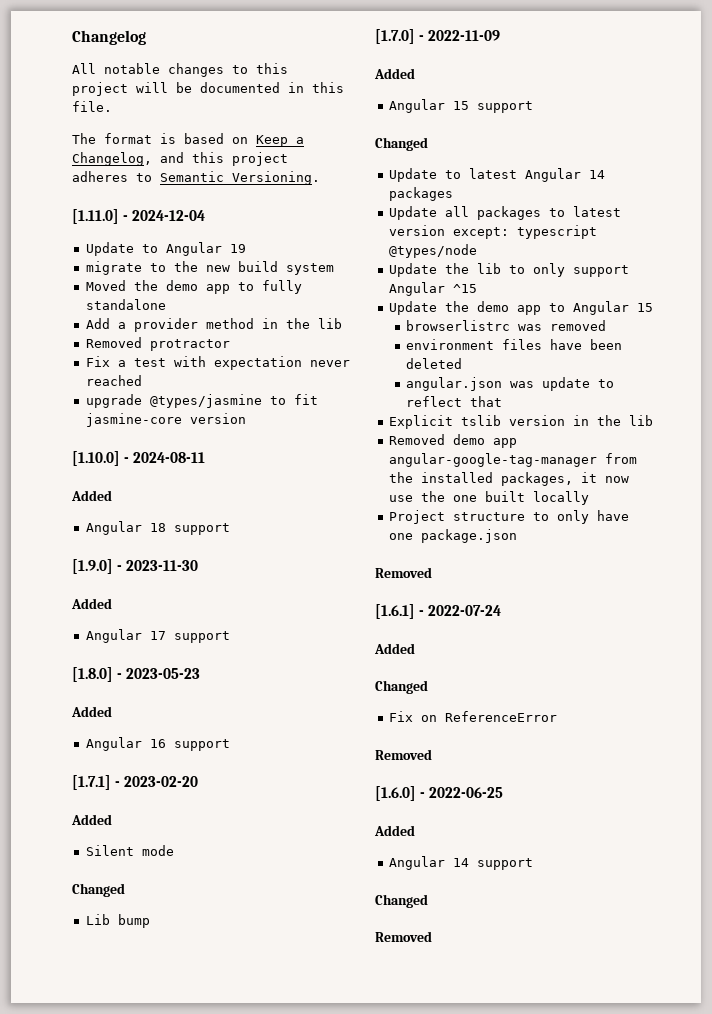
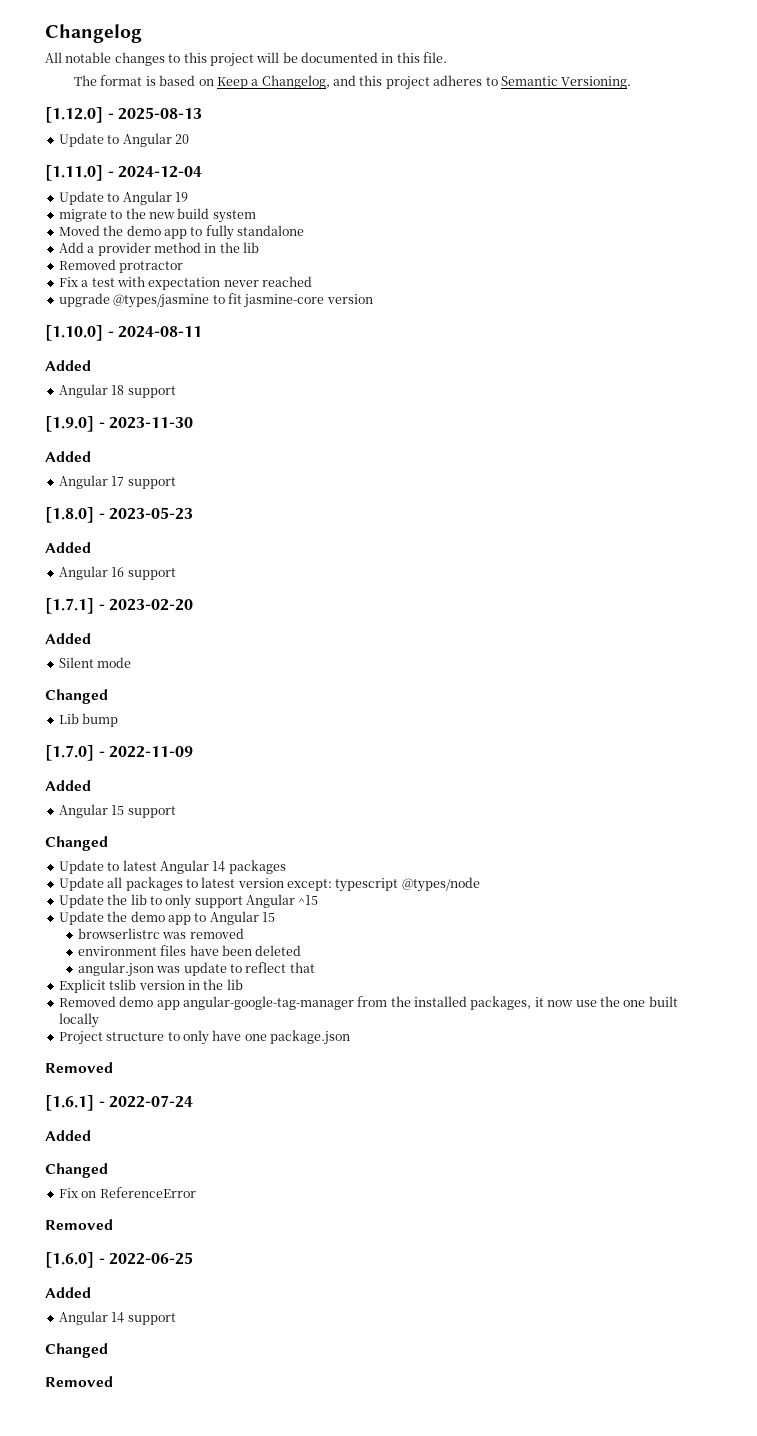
(320, 178) none -> [45,107,203,123] [58,133,189,147] // [1.12.0] - 2025-08-13 // Update to Angular 20

